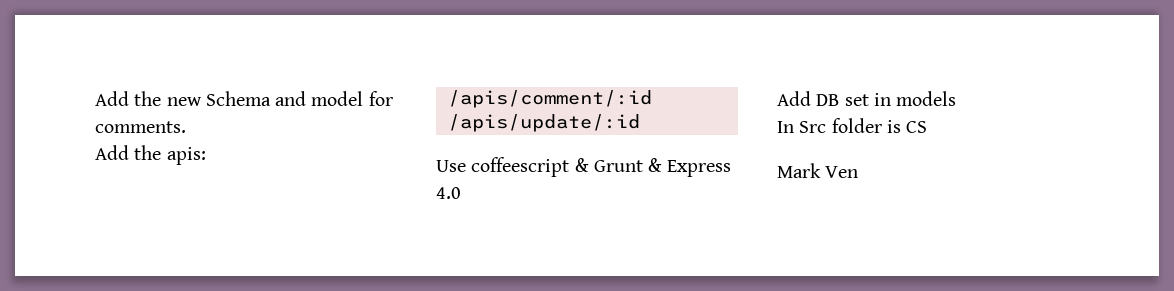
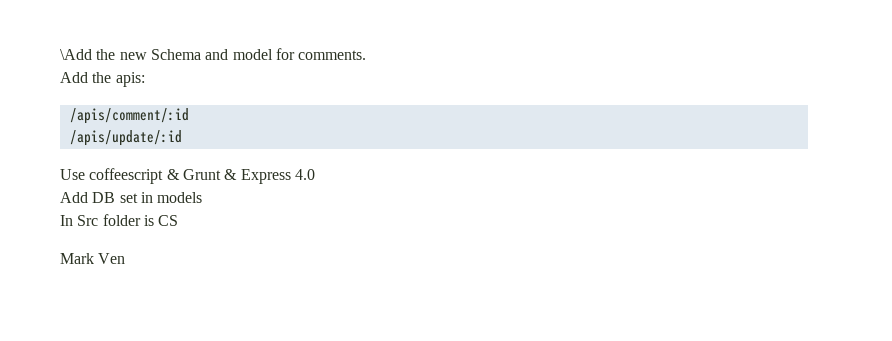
[95,91,129,106] Add -> [60,49,92,60] \Add

